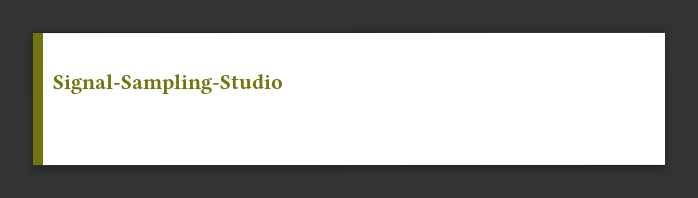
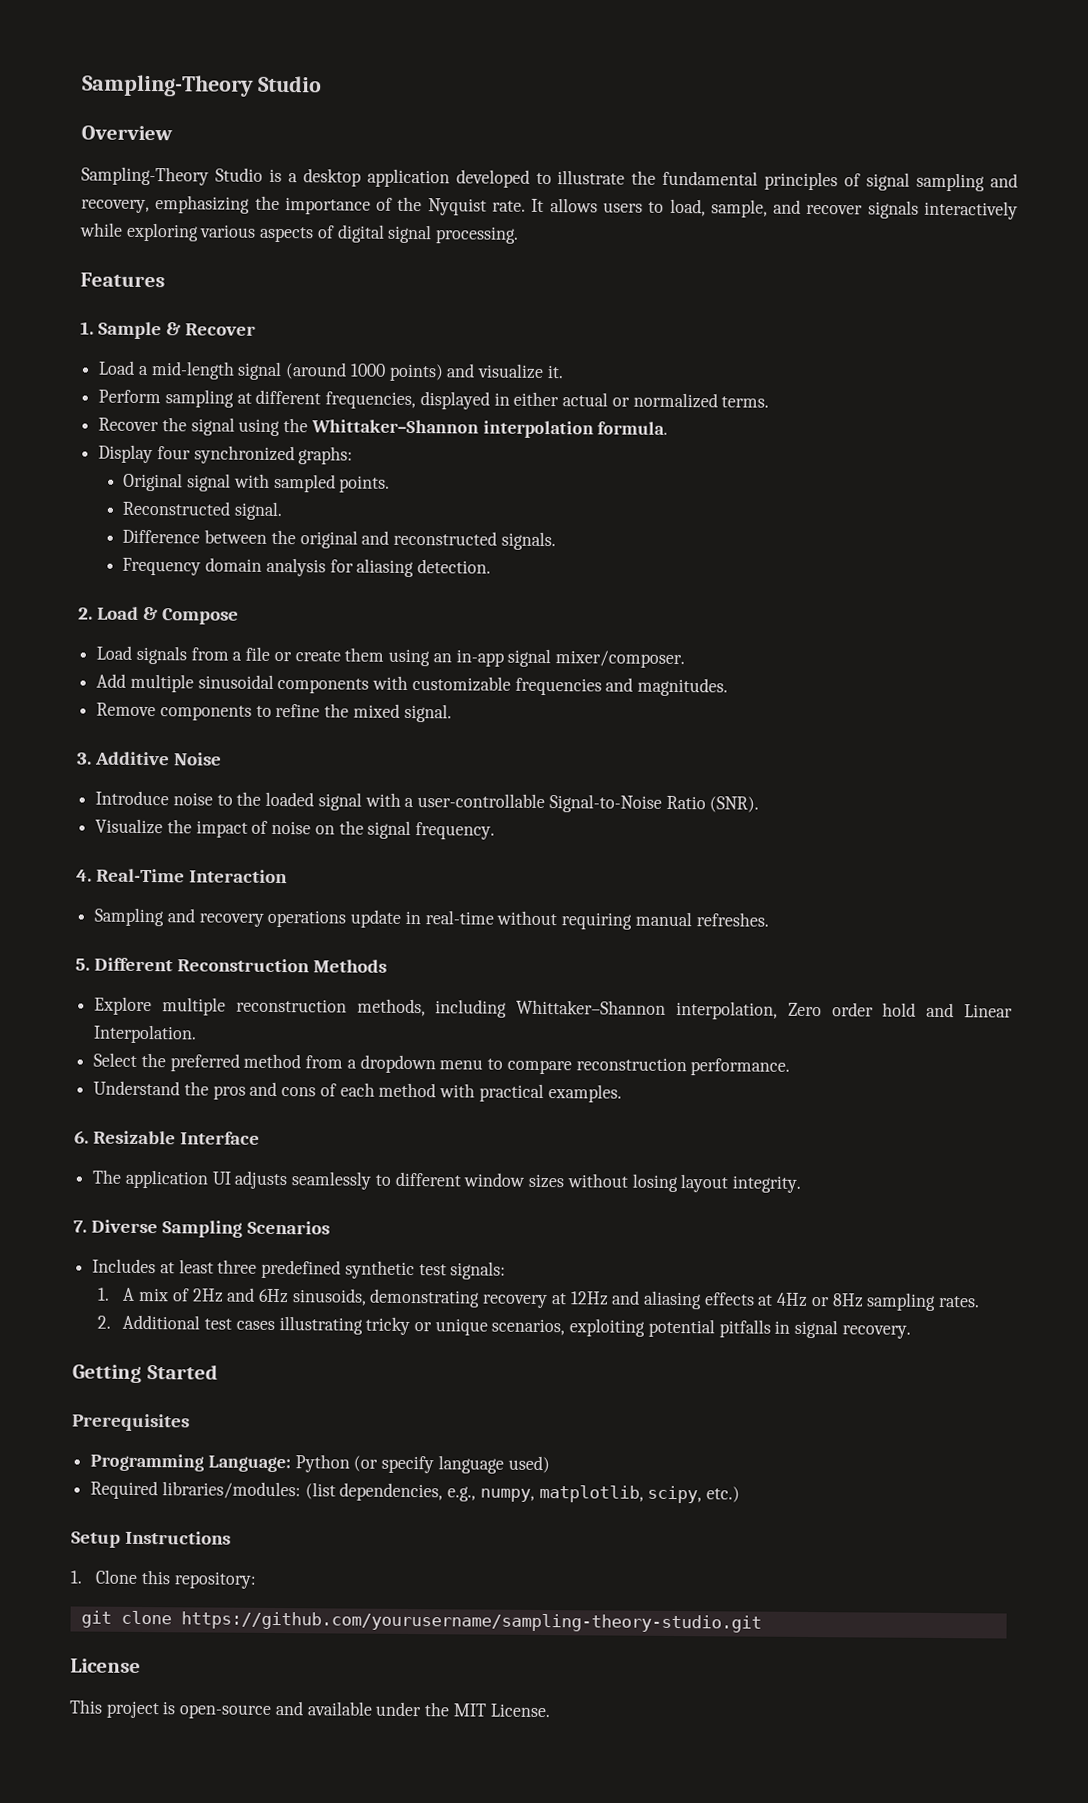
[52,74,283,95] Signal-Sampling-Studio -> [82,74,322,97] [81,125,173,141] [81,166,1018,192] [81,195,1018,220] [79,222,520,244] [80,272,165,288] [80,321,257,340] [98,360,564,382] [98,389,770,410] [98,417,669,439] [98,444,354,465] [123,472,391,493] [122,500,283,521] [122,529,556,551] [122,557,492,578] [78,606,240,625] [96,645,685,669] [96,673,729,697] [96,702,452,723] [77,751,223,766] [95,790,760,813] [95,818,496,840] [76,868,289,884] [94,907,769,930] [75,957,388,973] [94,996,1013,1020] [93,1024,198,1044] [93,1052,791,1076] [93,1080,622,1103] [74,1130,261,1145] [92,1169,801,1193] [73,1219,331,1238] [92,1258,507,1280] [97,1287,981,1311] [97,1314,911,1339] [72,1364,218,1383] [72,1413,190,1432] [90,1453,550,1474] [90,1480,741,1504] [71,1530,232,1548] [70,1569,256,1589] [80,1610,762,1633] [70,1658,141,1673] [69,1699,550,1719] Sampling-Theory Studio // Overview // Sampling-Theory Studio is a desktop application developed to illustrate the fundamental principles of signal sampling and recovery, emphasizing the importance of the Nyquist rate. It allows users to load, sample, and recover signals interactively while exploring various aspects of digital signal processing. // Features // 1. Sample & Recover // Load a mid-length signal (around 1000 points) and visualize it. // Perform sampling at different frequencies, displayed in either actual or normalized terms. // Recover the signal using the Whittaker–Shannon interpolation formula. // Display four synchronized graphs: // Original signal with sampled points. // Reconstructed signal. // Difference between the original and reconstructed signals. // Frequency domain analysis for aliasing detection. // 2. Load & Compose // Load signals from a file or create them using an in-app signal mixer/composer. // Add multiple sinusoidal components with customizable frequencies and magnitudes. // Remove components to refine the mixed signal. // 3. Additive Noise // Introduce noise to the loaded signal with a user-controllable Signal-to-Noise Ratio (SNR). // Visualize the impact of noise on the signal frequency. // 4. Real-Time Interaction // Sampling and recovery operations update in real-time without requiring manual refreshes. // 5. Different Reconstruction Methods // Explore multiple reconstruction methods, including Whittaker–Shannon interpolation, Zero order hold and Linear Interpolation. // Select the preferred method from a dropdown menu to compare reconstruction performance. // Understand the pros and cons of each method with practical examples. // 6. Resizable Interface // The application UI adjusts seamlessly to different window sizes without losing layout integrity. // 7. Diverse Sampling Scenarios // Includes at least three predefined synthetic test signals: // 1. A mix of 2Hz and 6Hz sinusoids, demonstrating recovery at 12Hz and aliasing effects at 4Hz or 8Hz sampling rates. // 2. Additional test cases illustrating tricky or unique scenarios, exploiting potential pitfalls in signal recovery. // Getting Started // Prerequisites // Programming Language: Python (or specify language used) // Required libraries/modules: (list dependencies, e.g., numpy, matplotlib, scipy, etc.) // Setup Instructions // 1. Clone this repository: // git clone https://github.com/yourusername/sampling-theory-studio.git // License // This project is open-source and available under the MIT License.

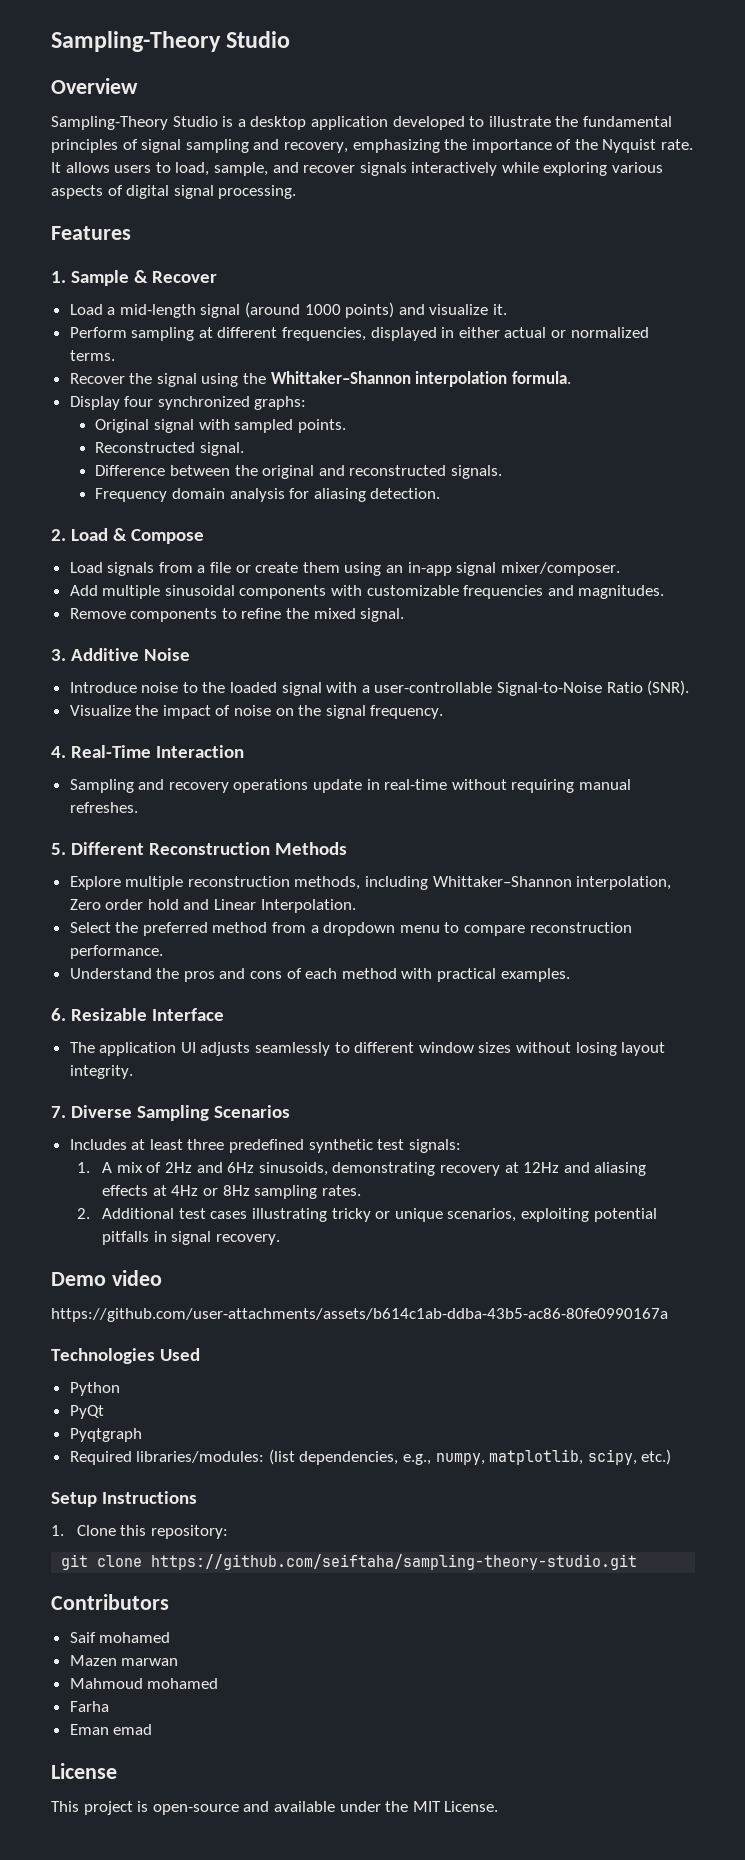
[72,1364,218,1383] [72,1413,190,1432] [90,1453,550,1474] Getting Started // Prerequisites // Programming Language: Python (or specify language used) -> [51,1270,162,1286] [51,1308,668,1322] [51,1348,201,1364] [69,1382,120,1396] [69,1405,104,1419] [69,1428,142,1442] Demo video // https://github.com/user-attachments/assets/b614c1ab-ddba-43b5-ac86-80fe0990167a // Technologies Used // Python // PyQt // Pyqtgraph
[180,1611,762,1633] https://github.com/yourusername/sampling-theory-studio.git -> [151,1554,638,1570] [51,1594,169,1610] [69,1632,171,1643] [69,1655,179,1666] [69,1678,219,1689] [69,1701,109,1712] [69,1724,153,1735] https://github.com/seiftaha/sampling-theory-studio.git // Contributors // Saif mohamed // Mazen marwan // Mahmoud mohamed // Farha // Eman emad

